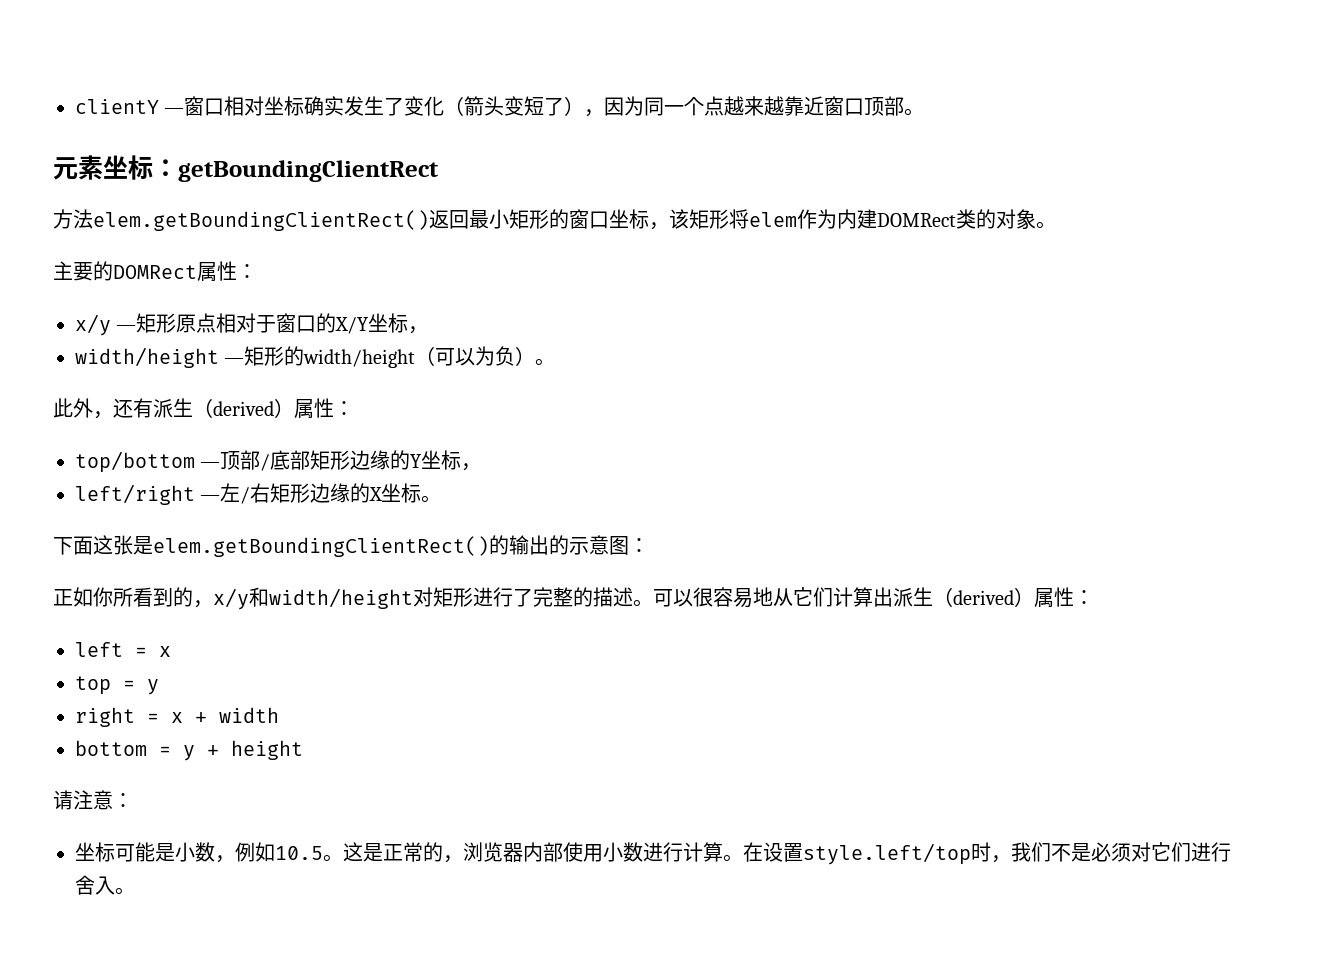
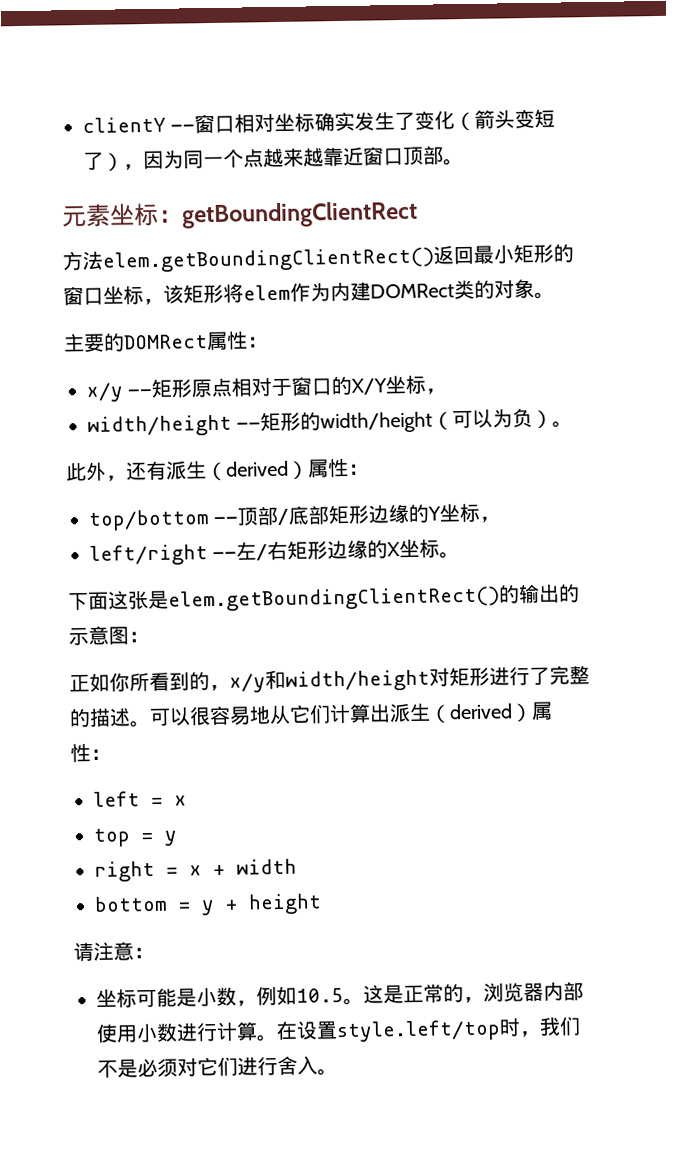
[164,108,185,114] — -> [170,124,196,132] ——
[116,325,137,331] — -> [127,388,153,397] ——
[224,358,245,364] — -> [236,422,262,430] ——
[200,462,221,468] — -> [213,516,239,525] ——
[200,495,221,501] — -> [212,551,238,560] ——

